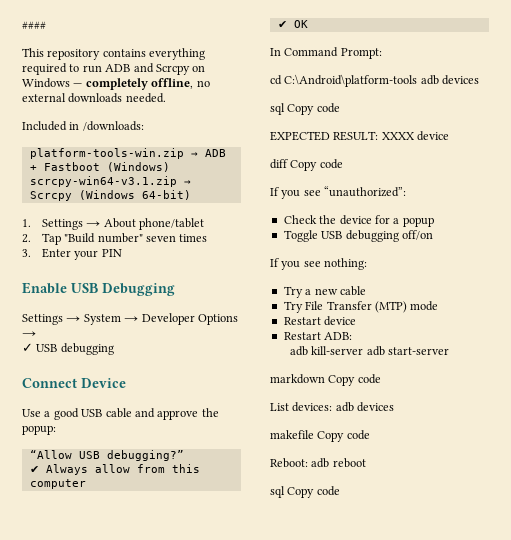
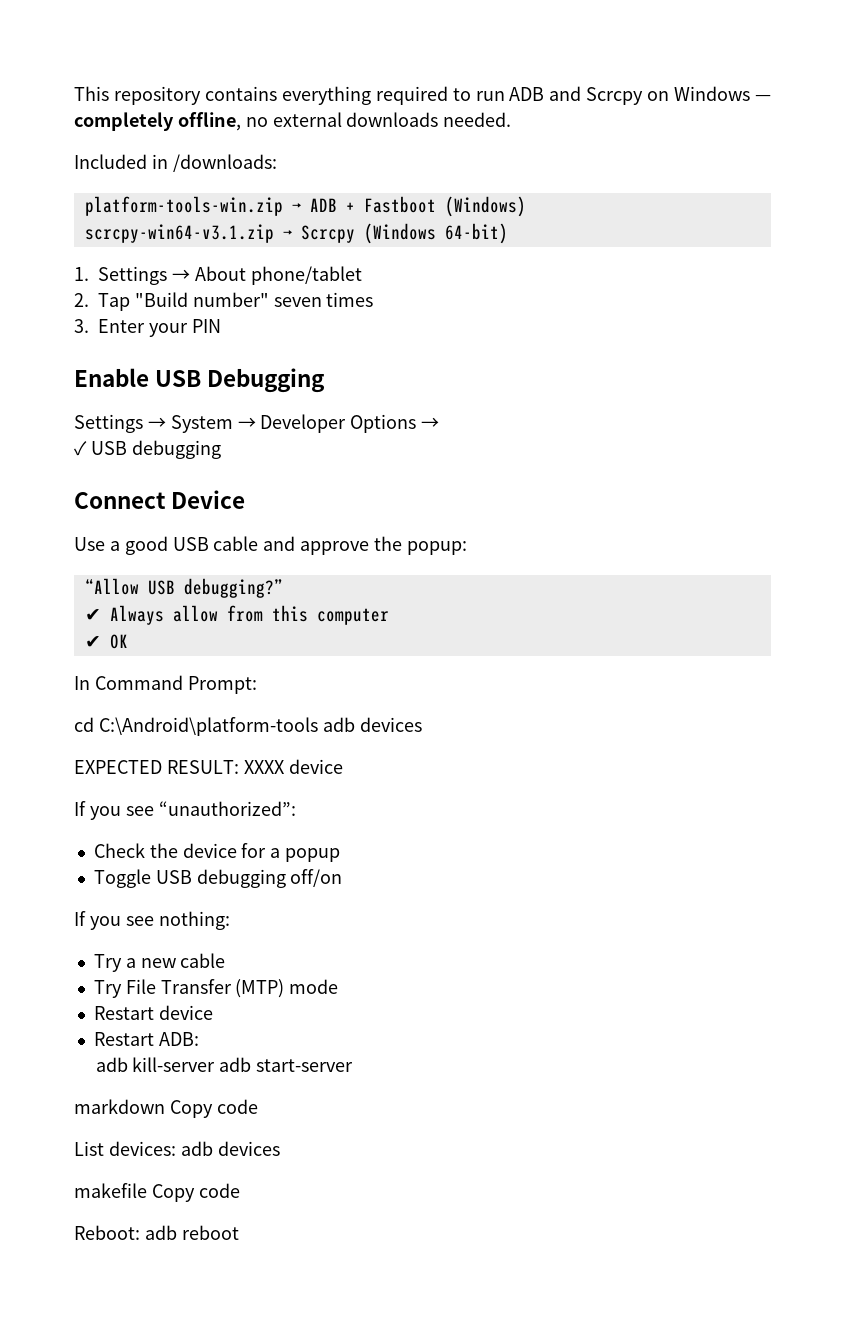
[22,21,46,29] #### // -> (74, 93) none
[270,103,340,115] // sql Copy code -> (422, 724) none
[270,159,343,171] // diff Copy code -> (343, 766) none
[270,486,340,498] // sql Copy code -> (239, 1232) none

